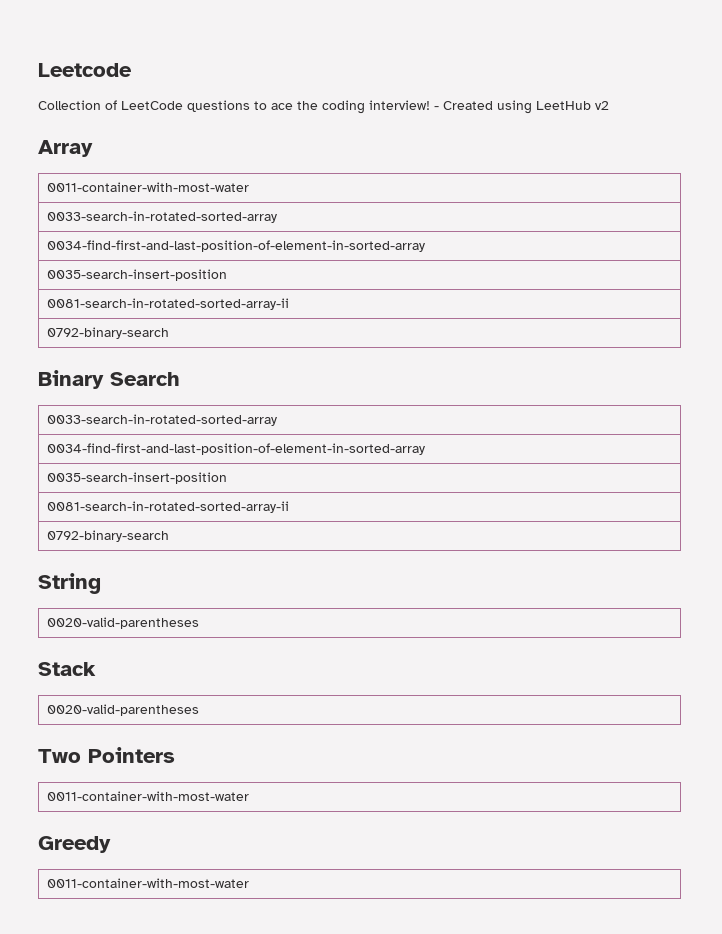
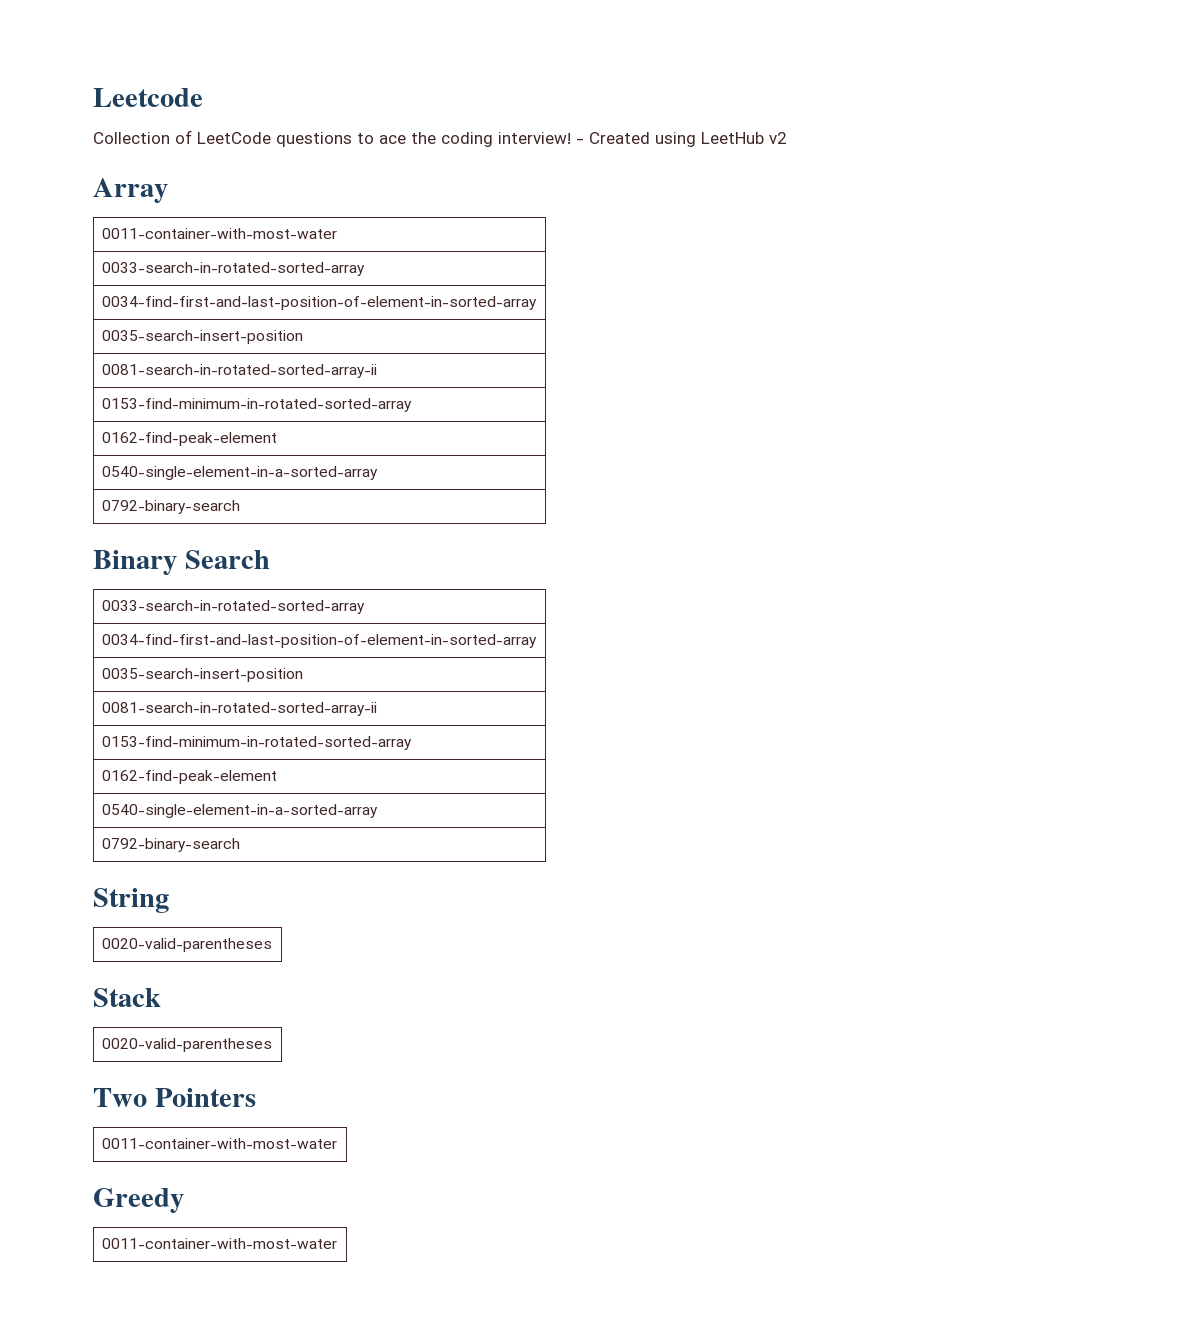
(289, 304) none -> [101,398,412,412] [101,432,277,446] [101,466,378,480] // 0153-find-minimum-in-rotated-sorted-array // 0162-find-peak-element // 0540-single-element-in-a-sorted-array
(289, 507) none -> [101,736,412,750] [101,770,277,784] [101,804,378,818] // 0153-find-minimum-in-rotated-sorted-array // 0162-find-peak-element // 0540-single-element-in-a-sorted-array

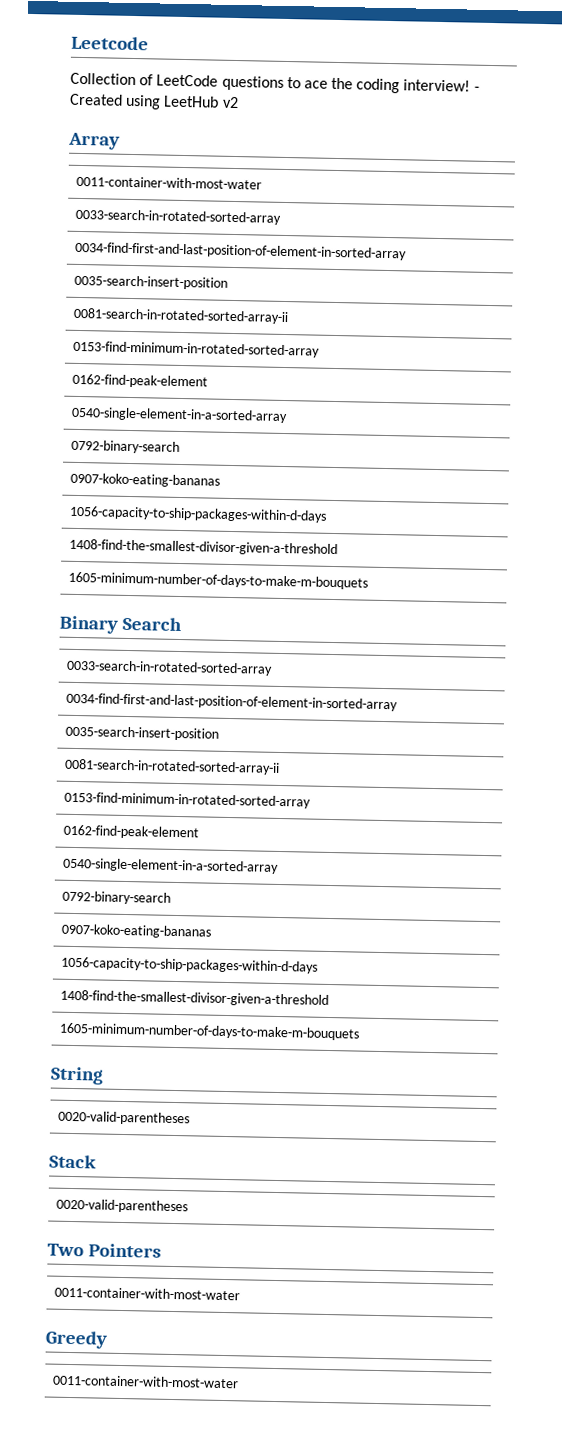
(240, 507) none -> [69,472,220,488] [68,505,327,523] [68,538,338,557] [67,571,368,590] // 0907-koko-eating-bananas // 1056-capacity-to-ship-packages-within-d-days // 1408-find-the-smallest-divisor-given-a-threshold // 1605-minimum-number-of-days-to-make-m-bouquets
(240, 845) none -> [60,923,211,939] [60,956,318,974] [59,989,329,1007] [58,1022,359,1041] // 0907-koko-eating-bananas // 1056-capacity-to-ship-packages-within-d-days // 1408-find-the-smallest-divisor-given-a-threshold // 1605-minimum-number-of-days-to-make-m-bouquets

